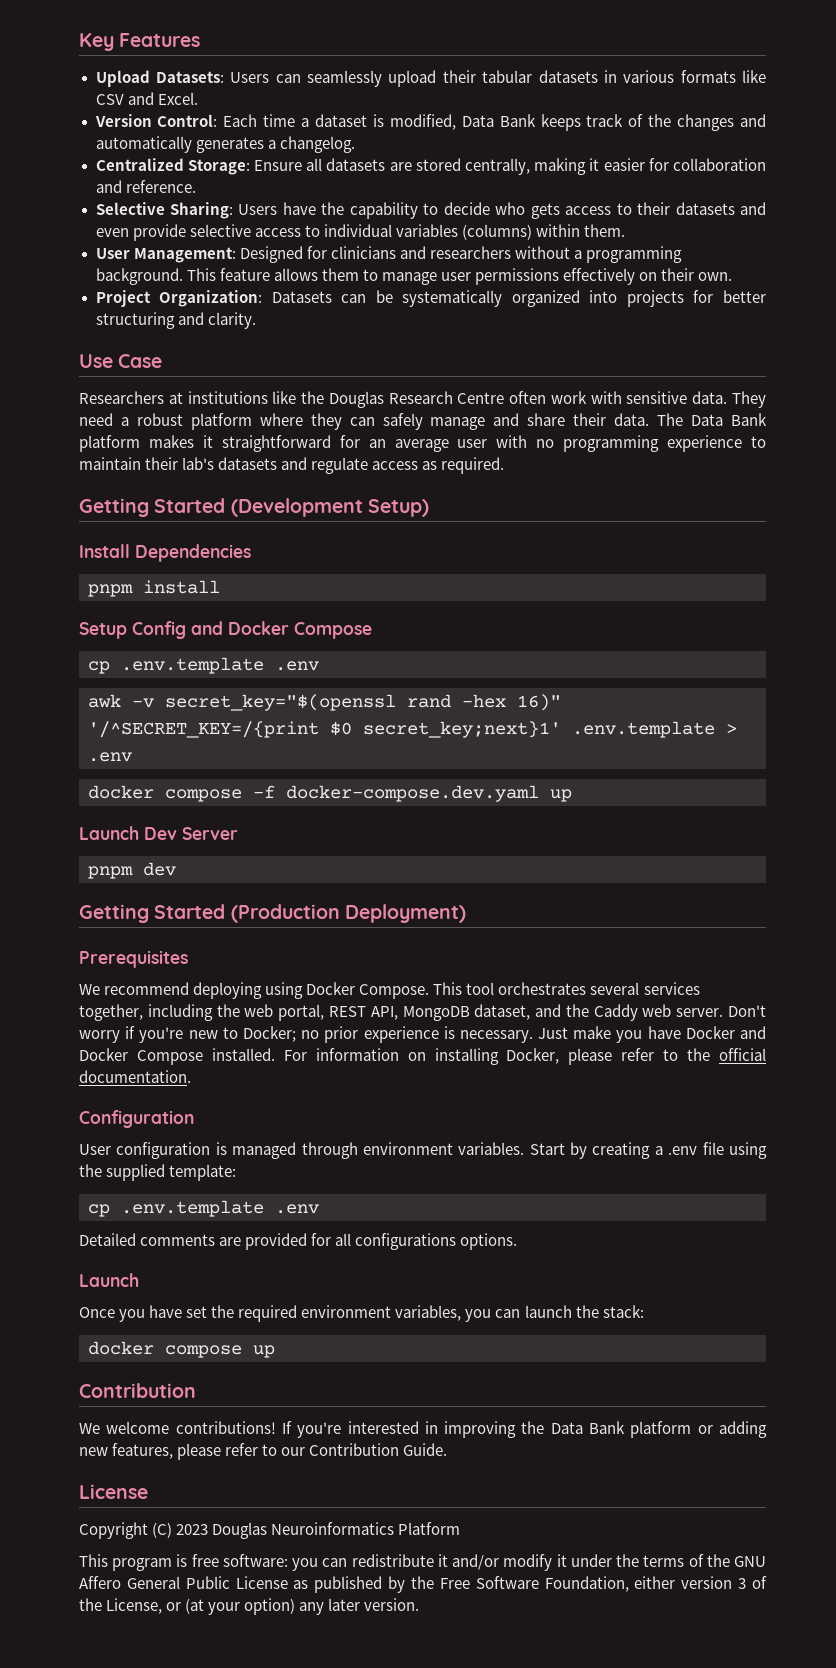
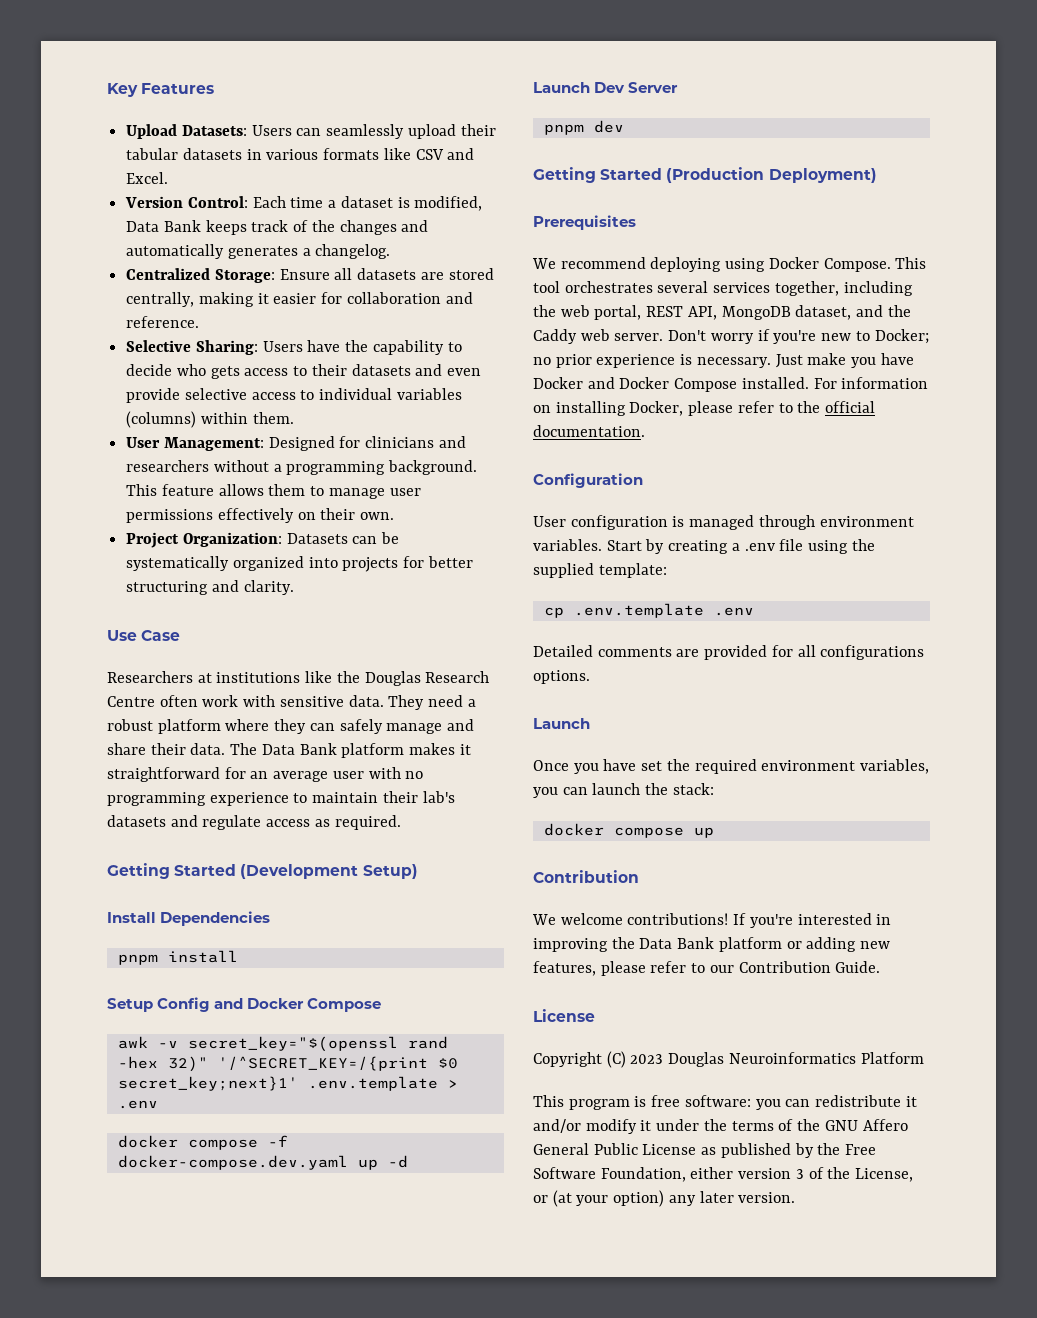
[88,657,319,674] // cp .env.template .env -> (382, 1005) none
[517,694,561,711] 16)" -> [167,1056,208,1072] 32)"
(572, 795) none -> [387,1155,408,1168] -d

